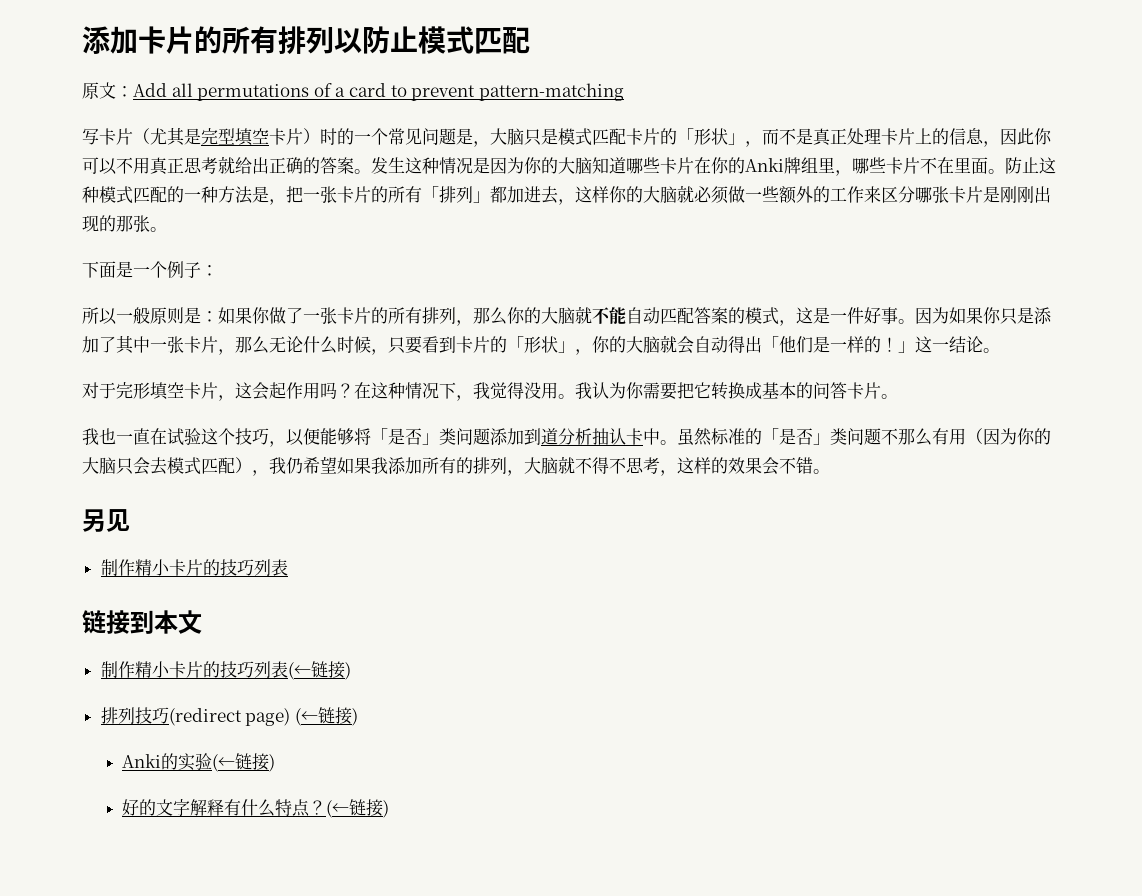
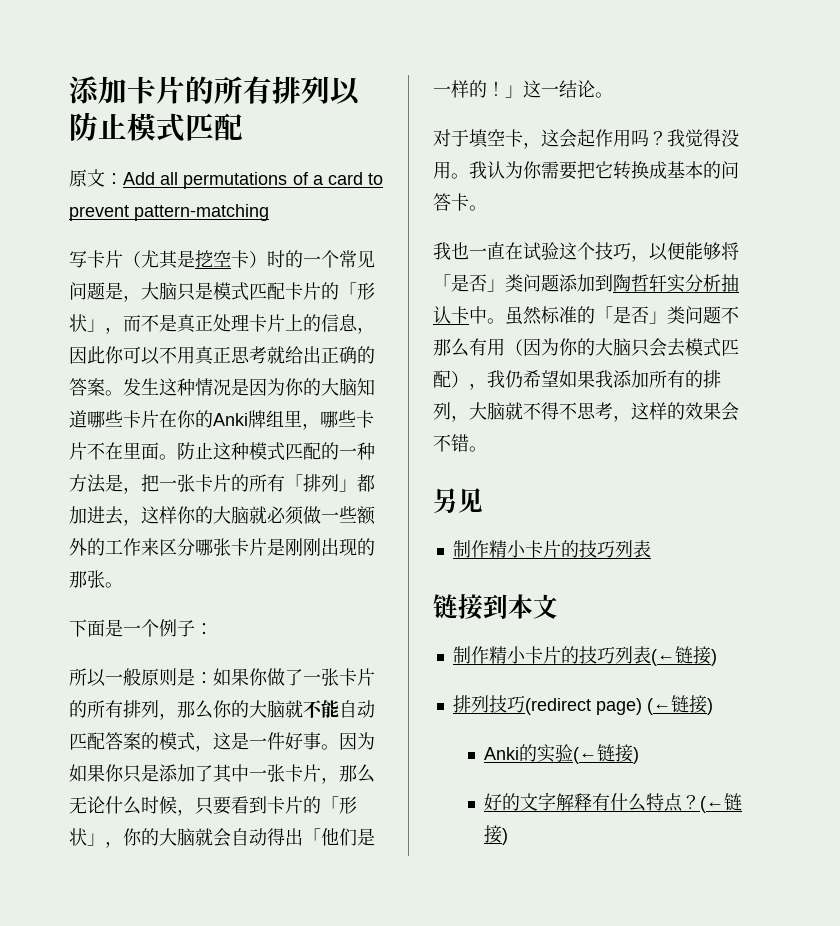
[201,128,303,146] 完型填空卡片 -> [195,250,249,268] 挖空卡
[116,382,218,400] 完形填空卡片 -> [469,129,523,148] 填空卡
[354,382,473,401] 在这种情况下， -> (667, 138) none
[864,382,881,399] 片 -> (469, 202) none
[541,428,558,445] 道 -> [613,274,685,293] 陶哲轩实

